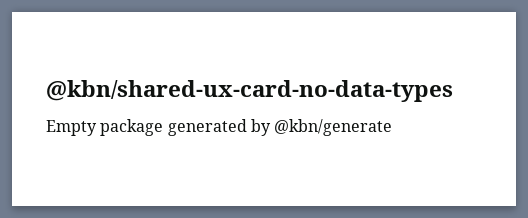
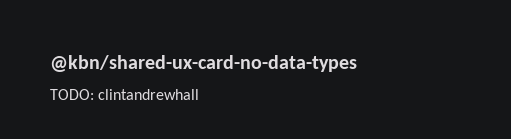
[46,119,393,136] Empty package generated by @kbn/generate -> [50,89,200,100] TODO: clintandrewhall

